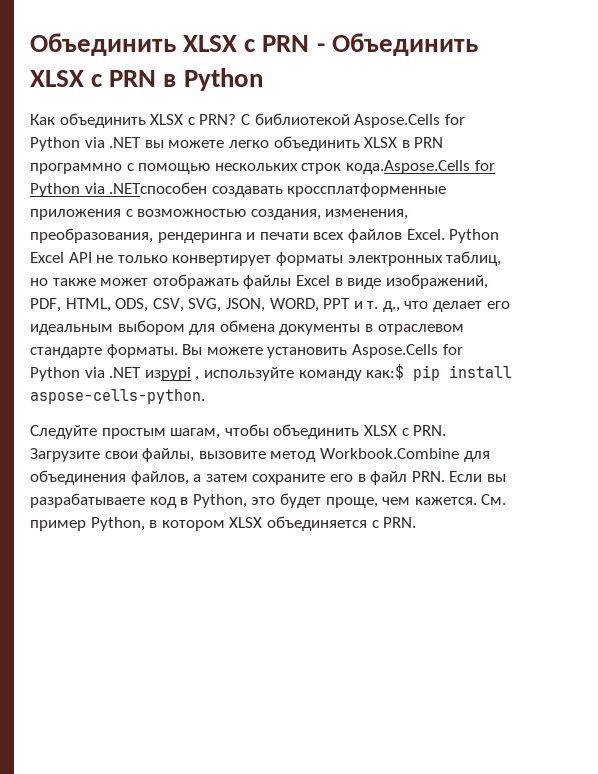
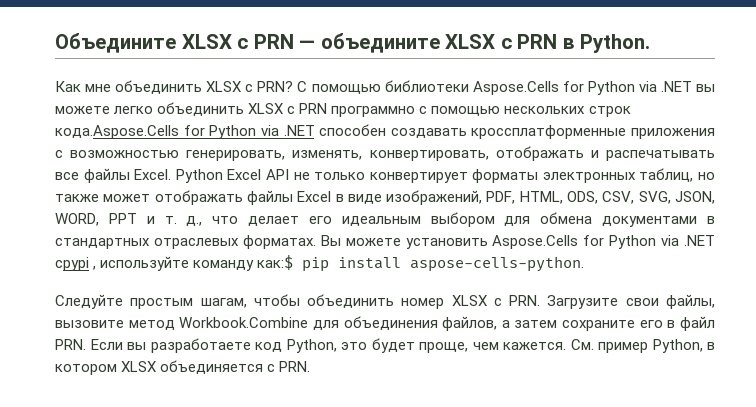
[30,33,478,56] Объединить XLSX с PRN - Объединить -> [55,33,440,53] Объедините XLSX с PRN — объедините
[183,68,263,91] Python -> [580,34,651,53] Python.
(55, 119) none -> [85,84,112,92] мне
[254,113,350,125] библиотекой -> [311,80,469,94] помощью библиотеки
[401,140,410,148] в -> [287,106,296,114] с
[109,182,208,194] .NETспособен -> [283,124,387,136] .NET способен
[250,209,409,220] [30,228,402,243] создания, изменения, преобразования, рендеринга и печати всех файлов -> [186,146,715,161] [55,168,130,183] генерировать, изменять, конвертировать, отображать и распечатывать все файлы
[279,324,464,335] [30,344,178,358] документы в отраслевом стандарте форматы. -> [602,216,715,227] [55,235,316,249] документами в стандартных отраслевых форматах.
[144,367,191,381] изpypi -> [55,257,89,271] сpypi
(360, 431) none -> [401,298,445,309] номер
[30,493,189,508] разрабатываете код в -> [150,338,282,353] разработаете код

